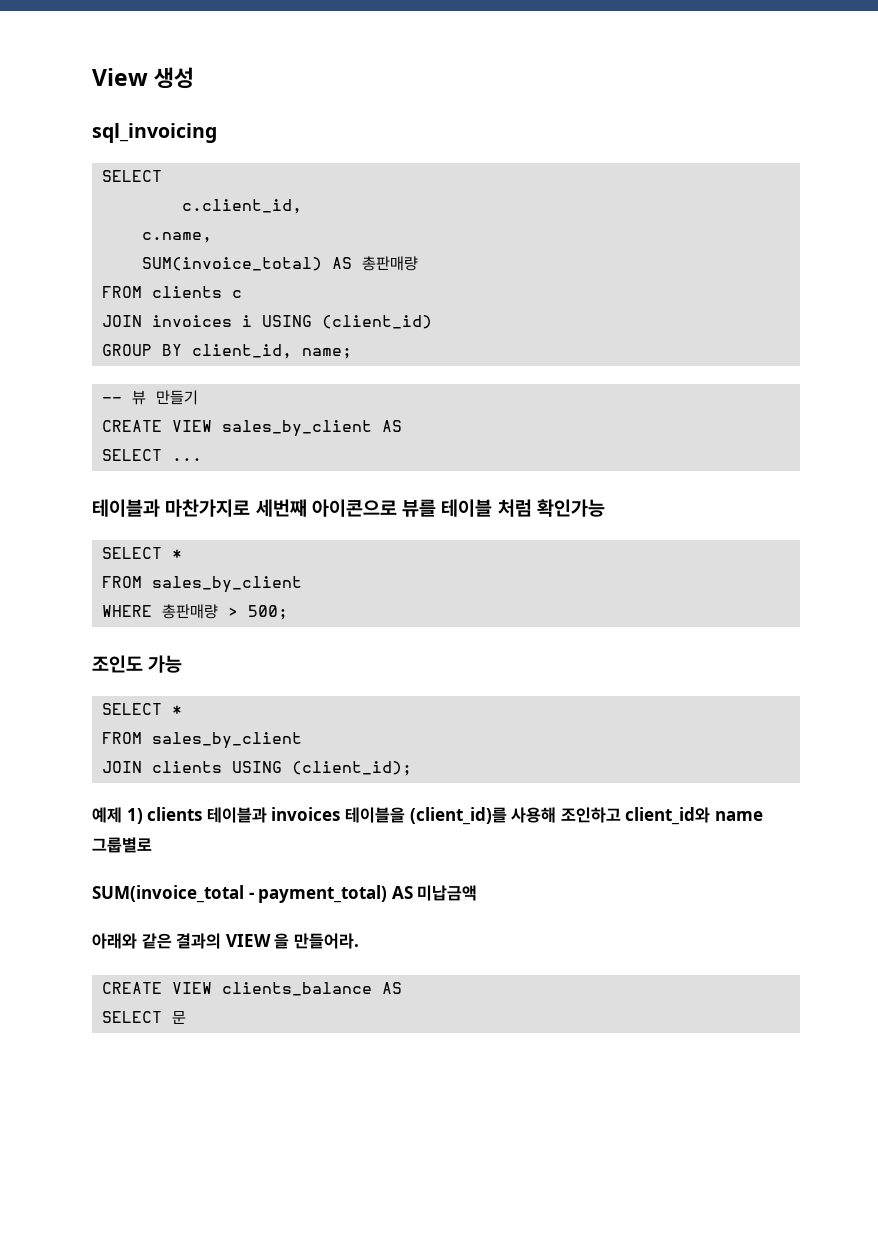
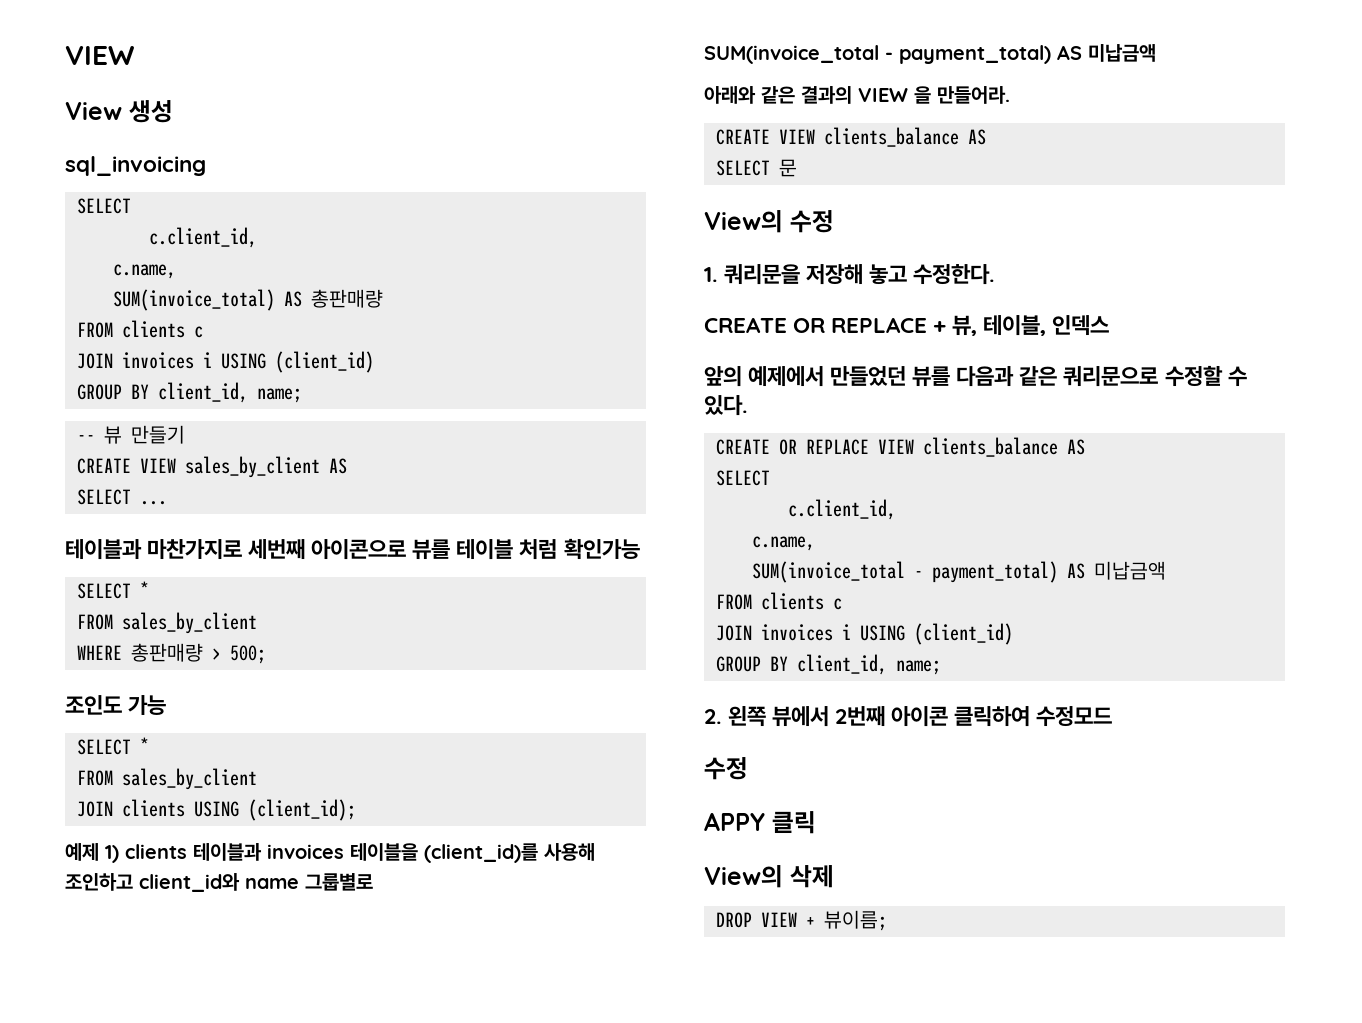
(92, 77) none -> [65,46,134,65] VIEW //
(187, 1017) none -> [704,210,834,233] [704,264,996,285] [704,315,1110,336] [704,365,1247,387] [704,395,748,416] [716,437,1085,457] [716,470,770,486] [788,499,896,520] [752,536,815,551] [752,561,1166,583] [716,592,842,610] [716,623,1013,645] [716,654,941,675] [704,706,1113,727] [704,757,748,780] [704,811,816,834] [704,865,834,888] [716,910,887,931] // View의 수정 // 1. 쿼리문을 저장해 놓고 수정한다. // CREATE OR REPLACE + 뷰, 테이블, 인덱스 // 앞의 예제에서 만들었던 뷰를 다음과 같은 쿼리문으로 수정할 수 있다. // CREATE OR REPLACE VIEW clients_balance AS // SELECT // c.client_id, // c.name, // SUM(invoice_total - payment_total) AS 미납금액 // FROM clients c // JOIN invoices i USING (client_id) // GROUP BY client_id, name; // 2. 왼쪽 뷰에서 2번째 아이콘 클릭하여 수정모드 // 수정 // APPY 클릭 // View의 삭제 // DROP VIEW + 뷰이름;

